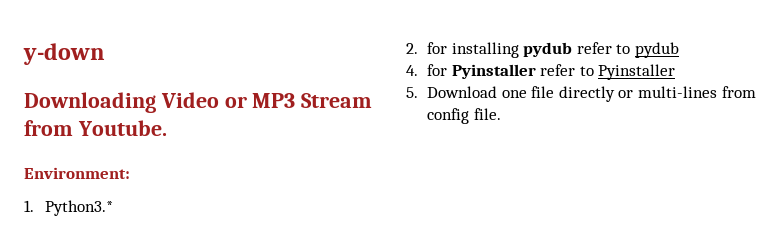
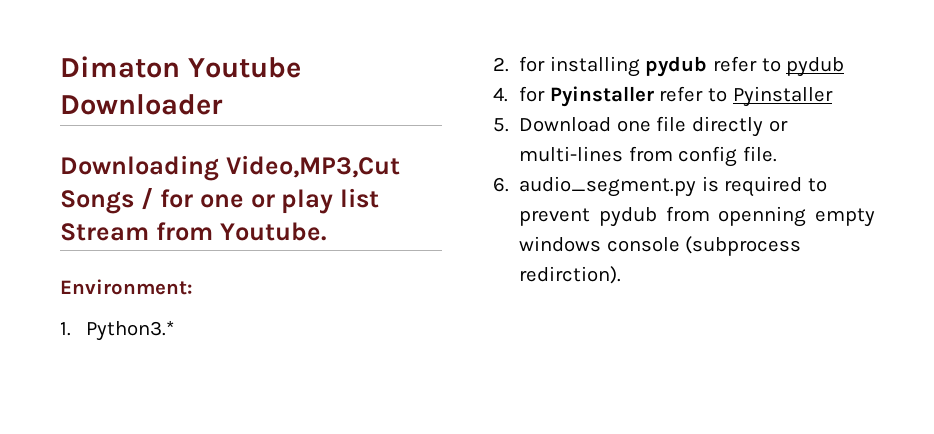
[23,43,105,65] [24,92,296,113] y-down // Downloading Video or MP3 -> [60,56,301,78] [60,94,223,115] [60,155,400,181] [60,188,380,214] Dimaton Youtube Downloader // Downloading Video,MP3,Cut Songs / for one or play list
(501, 114) none -> [493,176,828,197] [519,206,875,227] [519,236,802,256] [519,266,622,284] // 6. audio_segment.py is required to prevent pydub from openning empty windows console (subprocess redirction).

